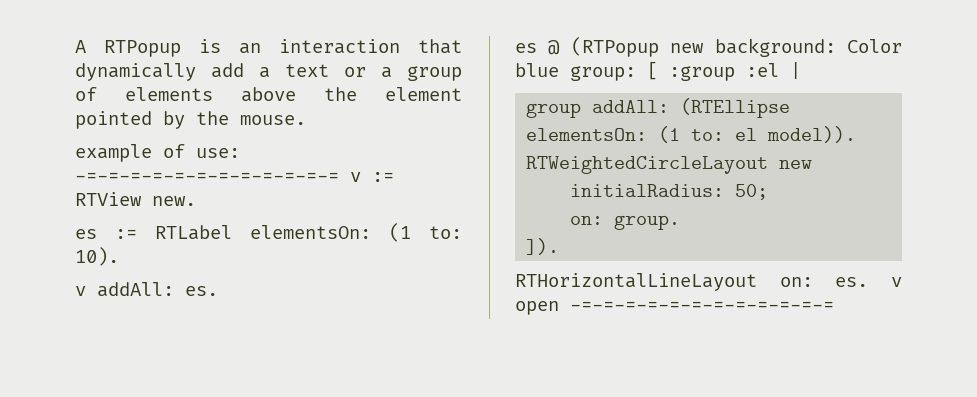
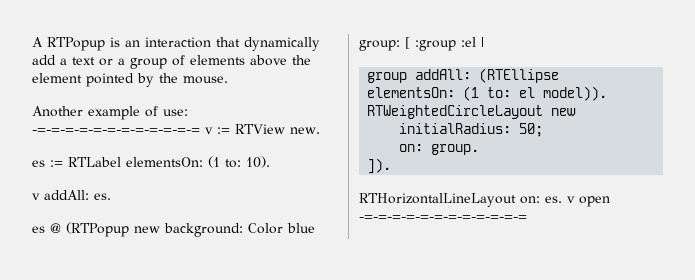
(306, 120) none -> [32,106,83,117] Another

